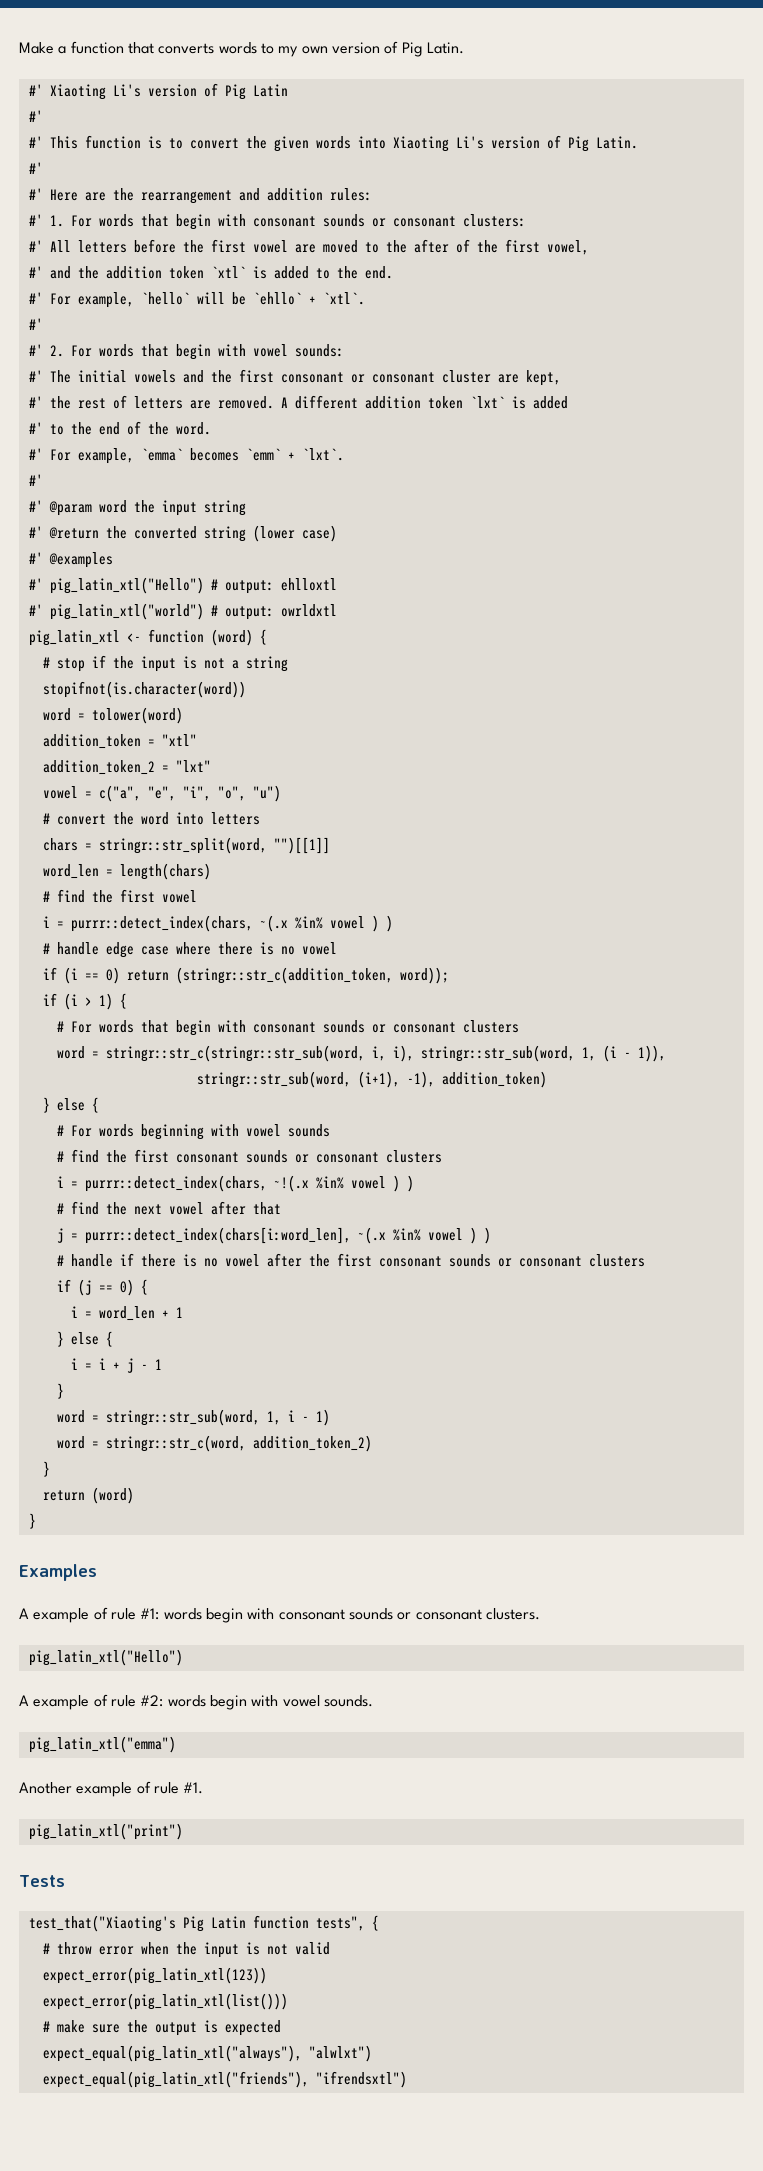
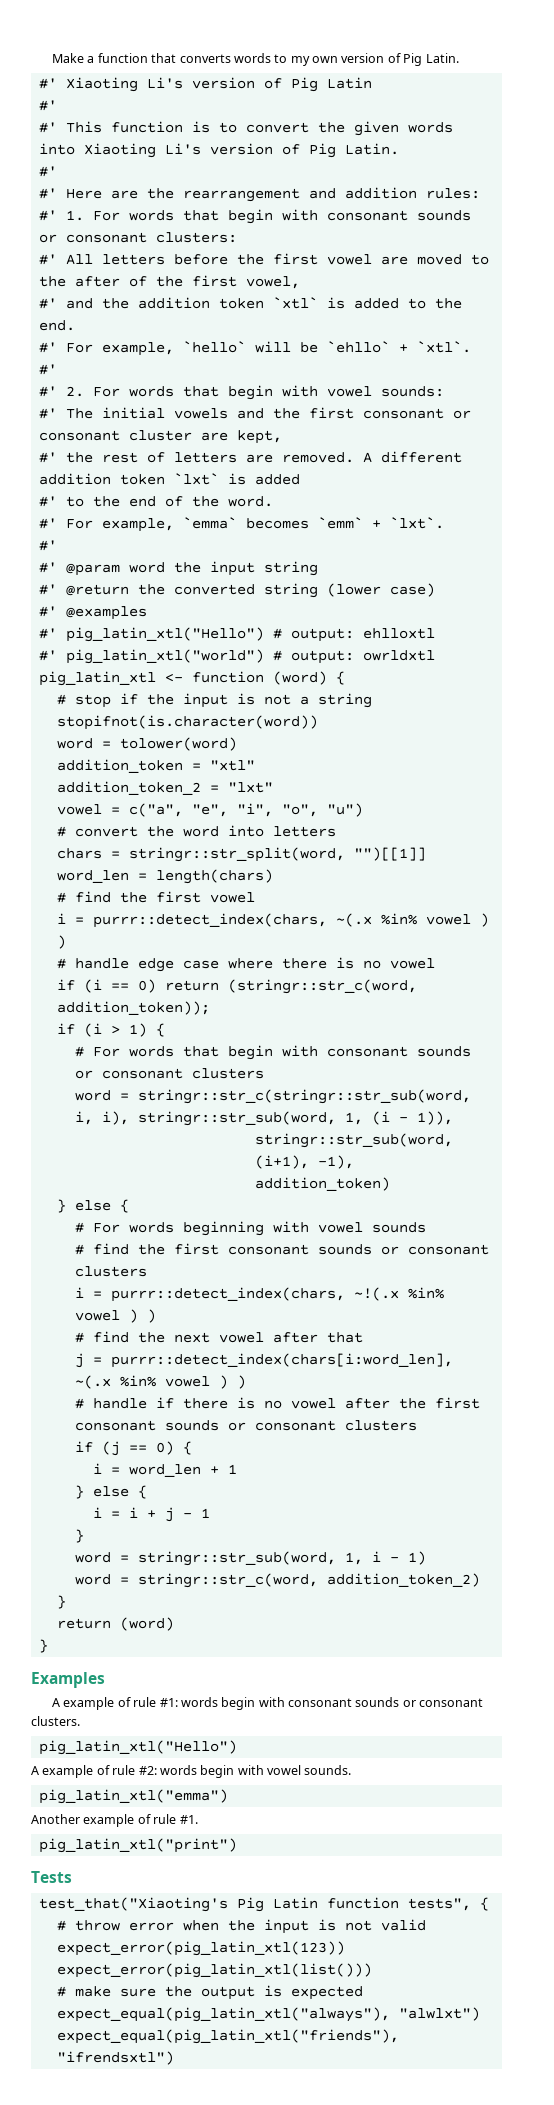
[175,967,449,984] (stringr::str_c(addition_token, word)); -> [227,979,417,994] [56,1001,210,1015] (stringr::str_c(word, addition_token));

